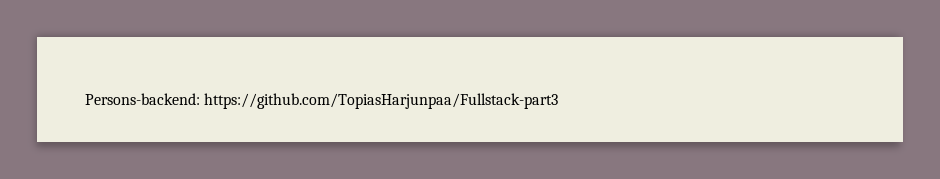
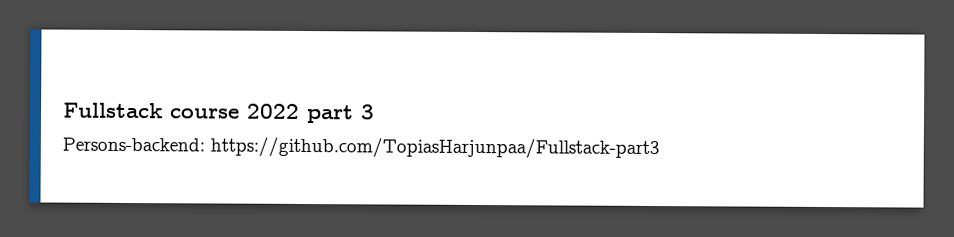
(85, 99) none -> [62,102,375,124] Fullstack course 2022 part 3 //

